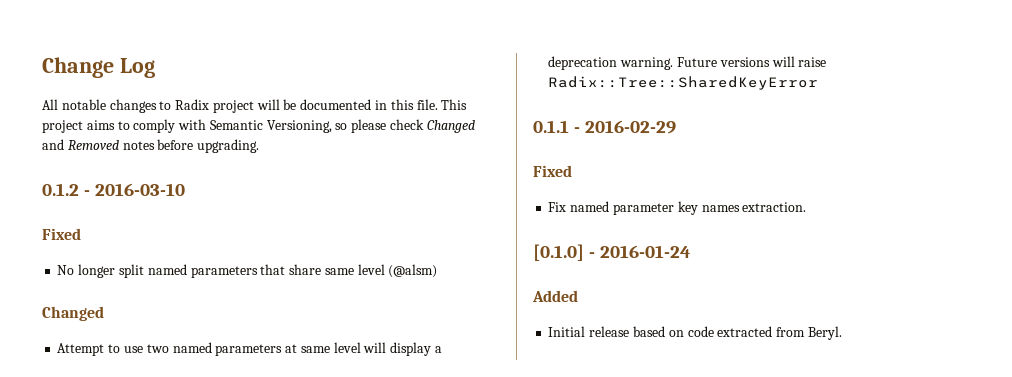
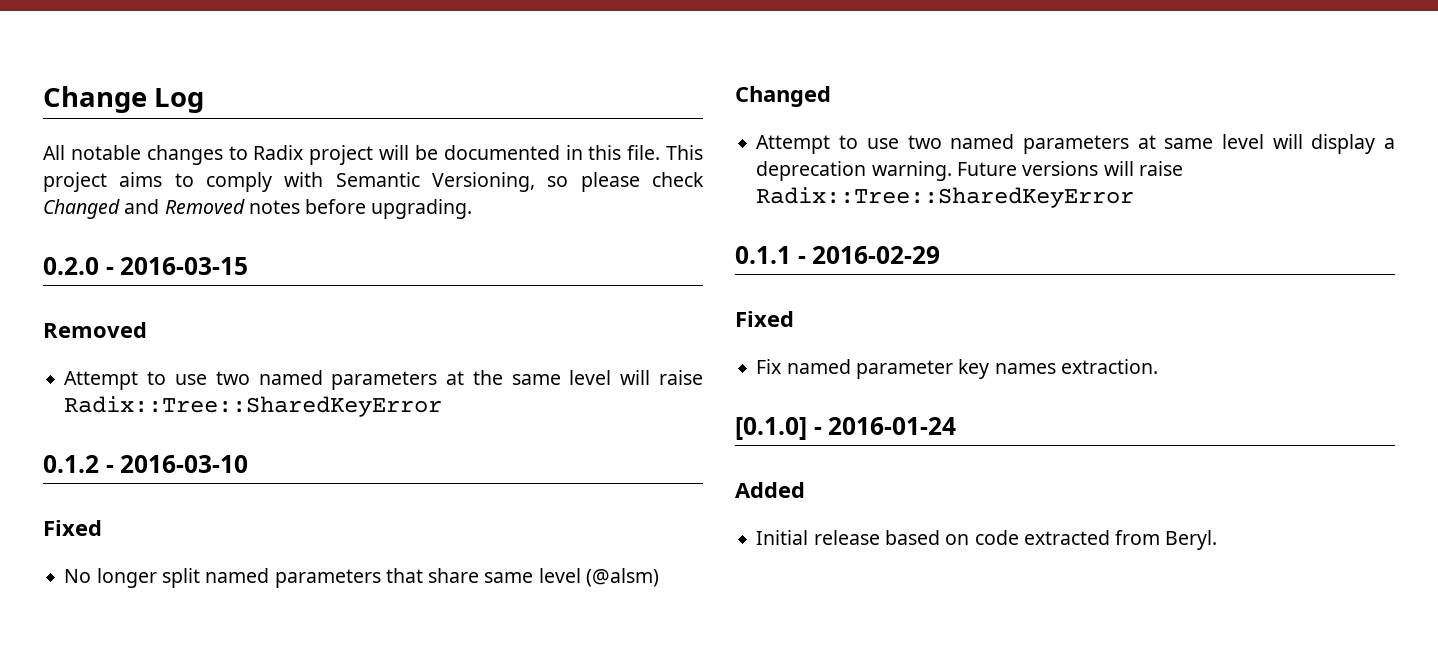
(260, 146) none -> [43,257,249,275] [43,322,147,338] [64,370,703,390] [64,396,443,417] // 0.2.0 - 2016-03-15 // Removed // Attempt to use two named parameters at the same level will raise Radix::Tree::SharedKeyError

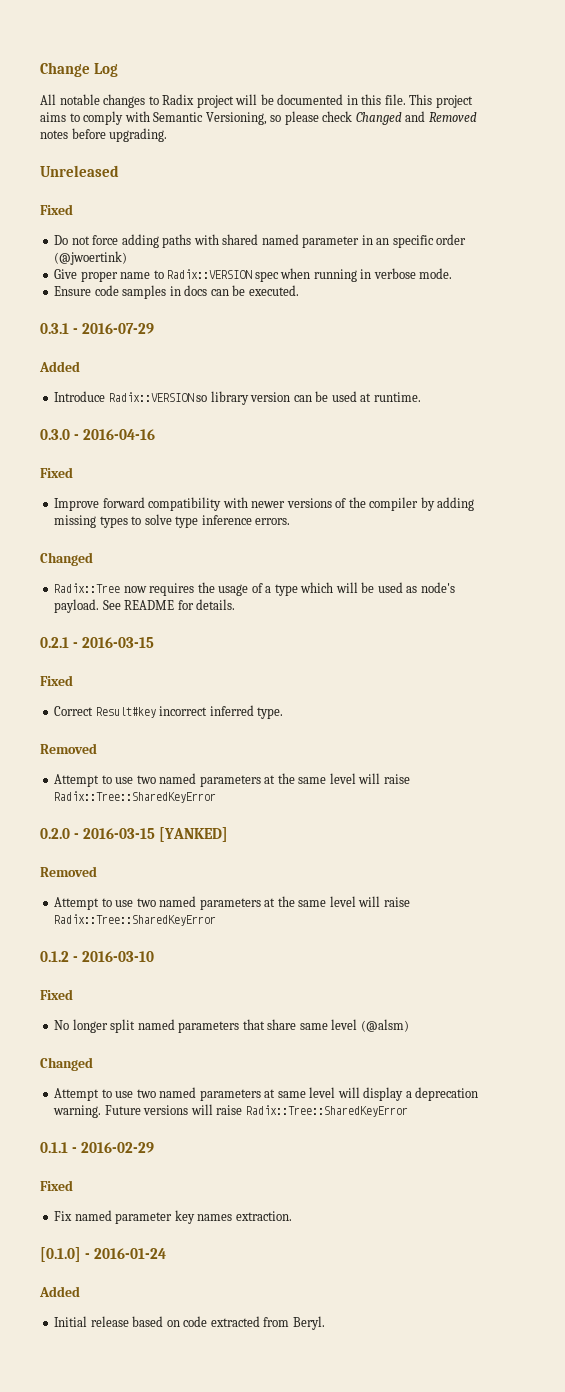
(473, 209) none -> [40,165,119,177] [40,204,73,215] [54,234,467,248] [54,251,128,265] [54,268,453,282] [54,285,299,299] [40,323,154,334] [39,361,80,372] [54,391,421,405] [40,429,155,440] [40,467,73,478] [54,497,475,511] [54,514,291,528] [40,552,93,566] [54,582,455,596] [54,599,236,613] [40,637,154,648] [40,675,73,686] [54,705,284,719] [40,743,97,754] [54,773,410,787] [54,791,217,803] // Unreleased // Fixed // Do not force adding paths with shared named parameter in an specific order (@jwoertink) // Give proper name to Radix::VERSION spec when running in verbose mode. // Ensure code samples in docs can be executed. // 0.3.1 - 2016-07-29 // Added // Introduce Radix::VERSION so library version can be used at runtime. // 0.3.0 - 2016-04-16 // Fixed // Improve forward compatibility with newer versions of the compiler by adding missing types to solve type inference errors. // Changed // Radix::Tree now requires the usage of a type which will be used as node's payload. See README for details. // 0.2.1 - 2016-03-15 // Fixed // Correct Result#key incorrect inferred type. // Removed // Attempt to use two named parameters at the same level will raise Radix::Tree::SharedKeyError
(249, 266) none -> [158,827,228,842] [YANKED]

